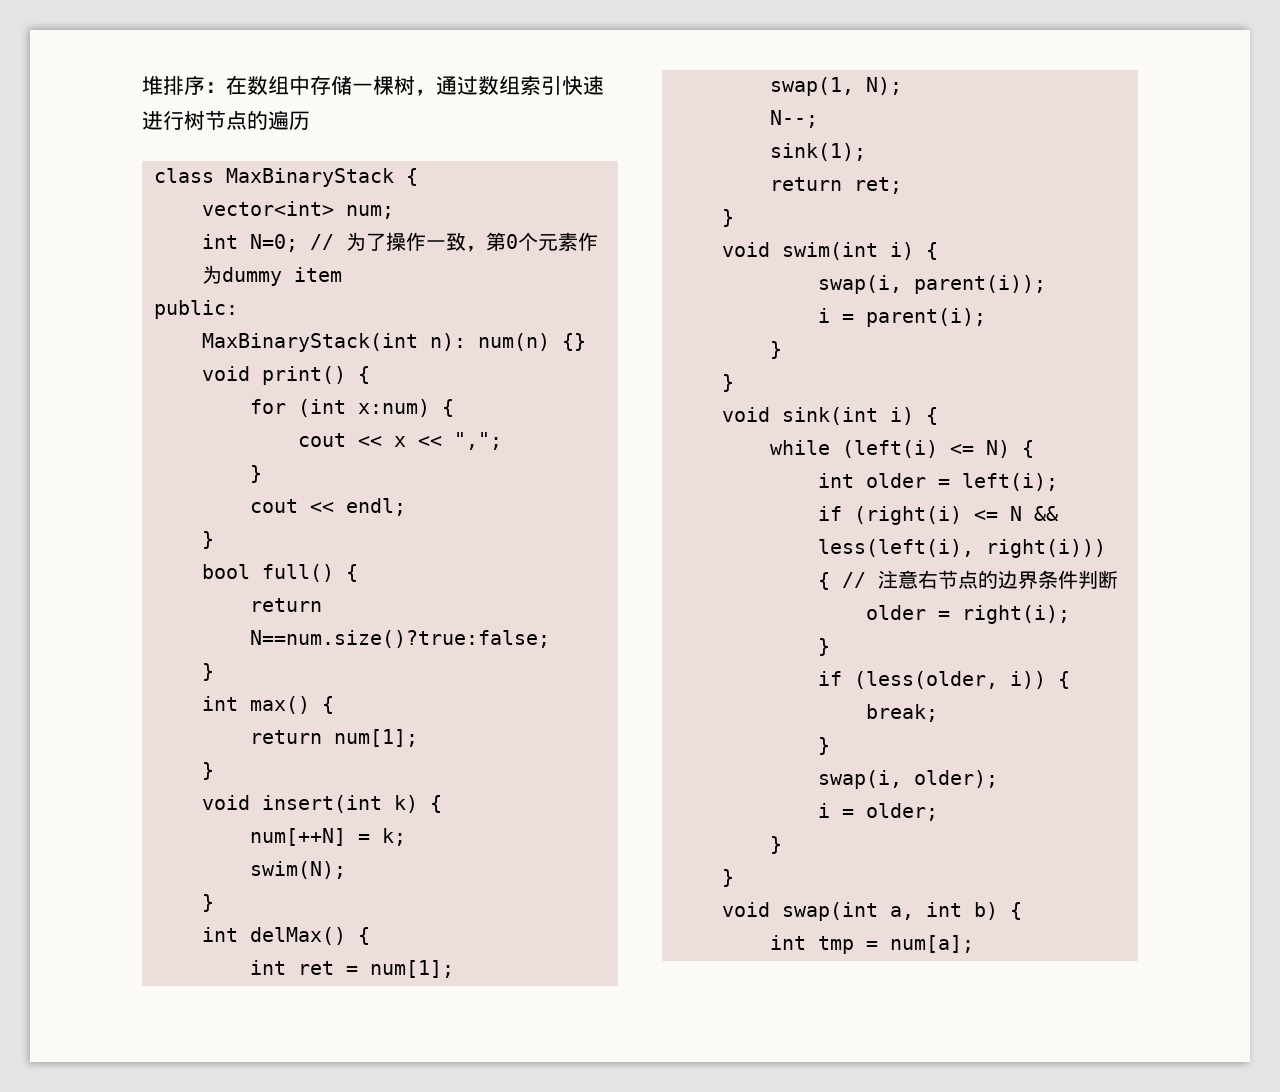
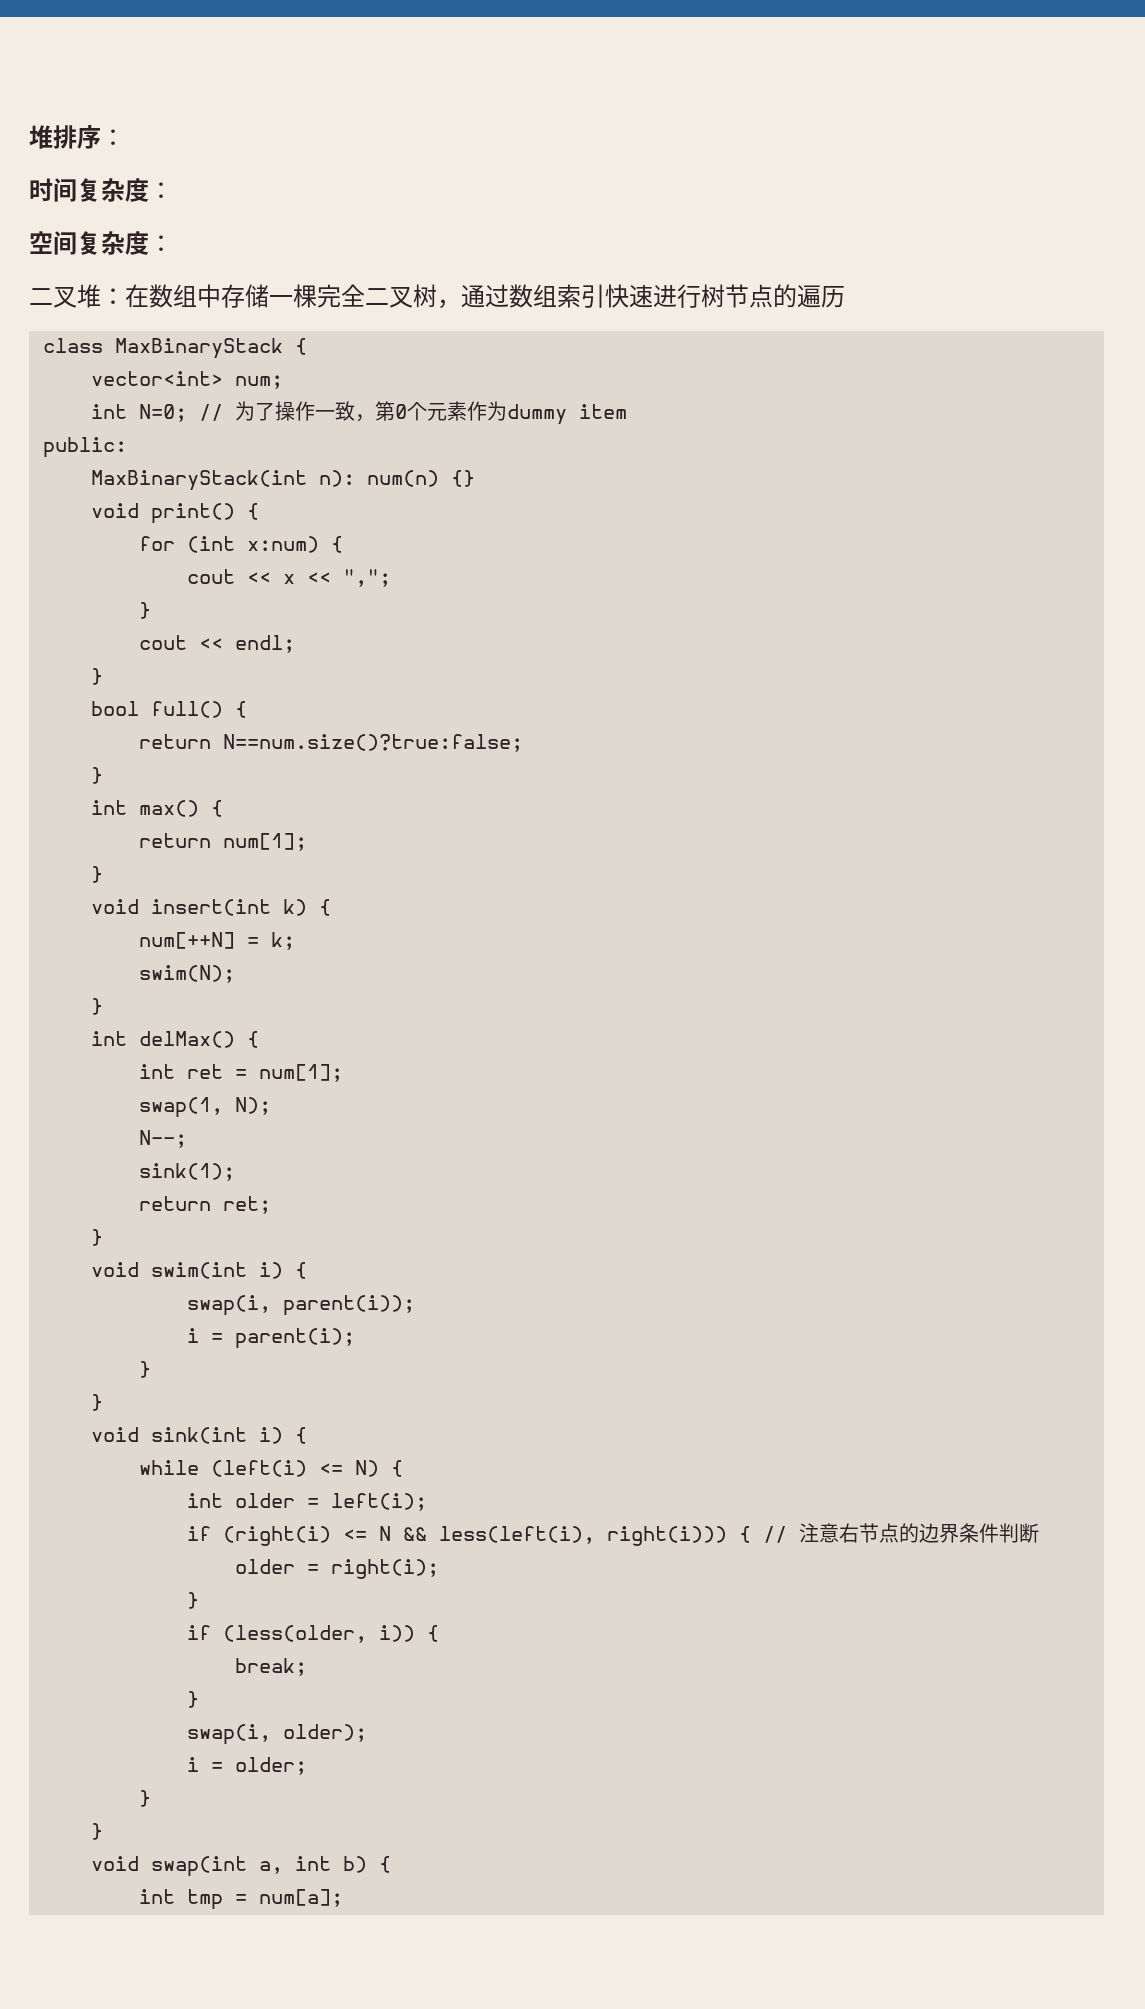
(226, 87) none -> [29,178,173,202] [29,231,173,255] [29,284,125,308] // 时间复杂度： // 空间复杂度： // 二叉堆：
(394, 85) none -> [317,284,413,308] 完全二叉

